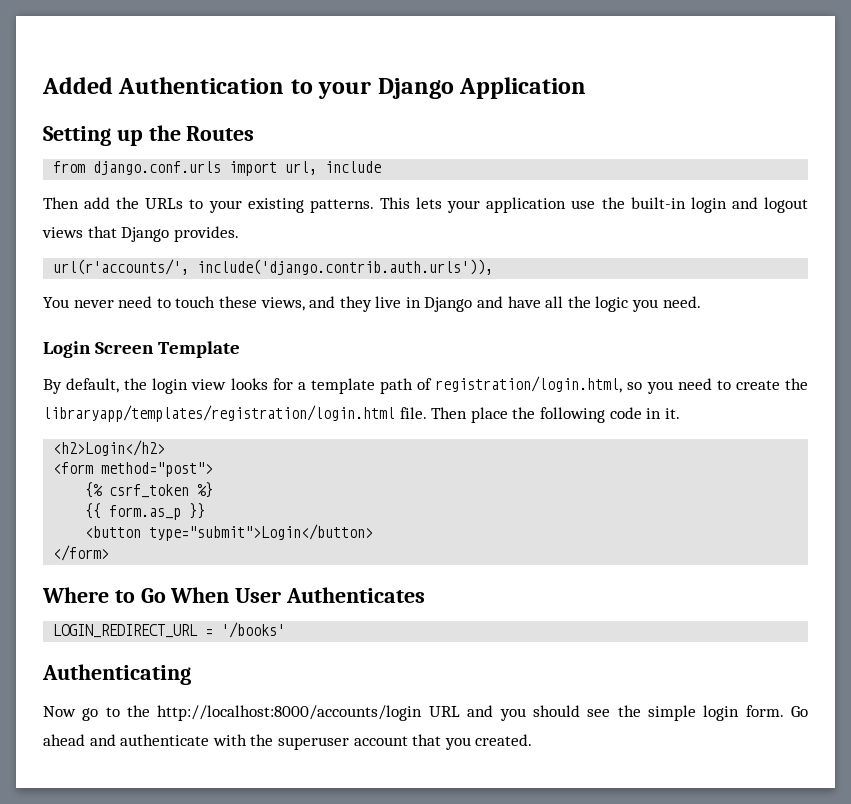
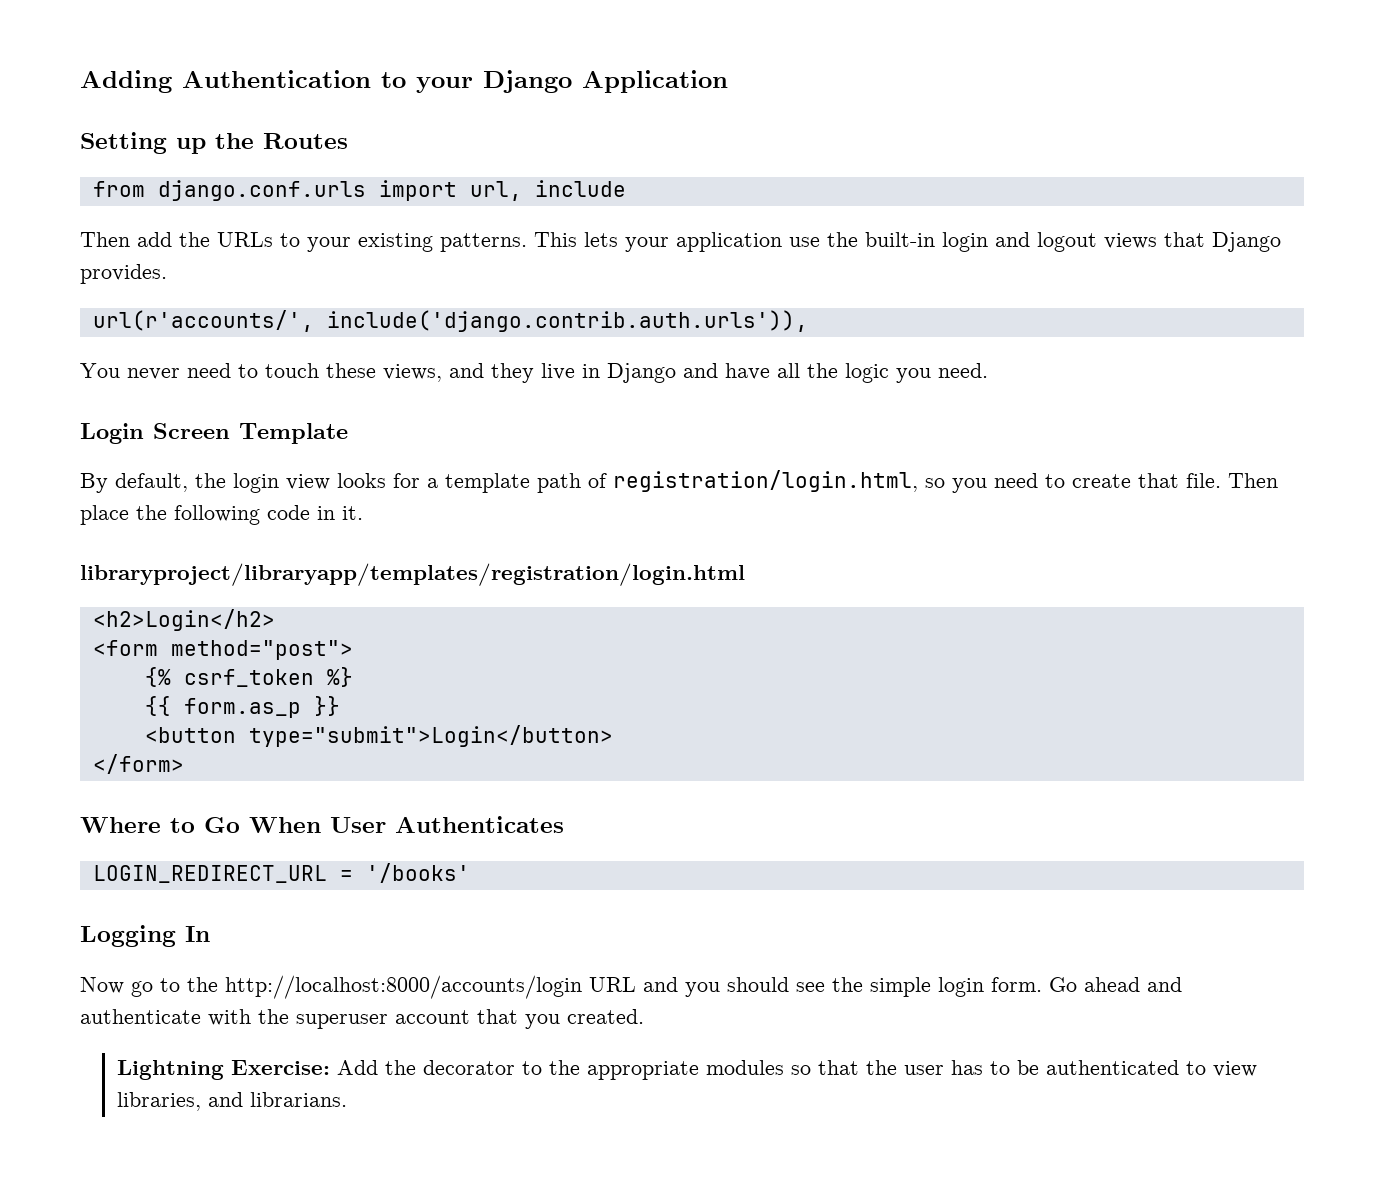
[42,77,113,94] Added -> [80,70,172,93] Adding
[785,378,809,390] [43,405,395,422] the libraryapp/templates/registration/login.html -> [1138,473,1179,488] that
(680, 413) none -> [80,563,745,586] // libraryproject/libraryapp/templates/registration/login.html
[42,664,191,685] Authenticating -> [80,925,210,947] Logging In
(533, 740) none -> [117,1060,1258,1080] [117,1092,348,1111] // Lightning Exercise: Add the decorator to the appropriate modules so that the user has to be authenticated to view libraries, and librarians.

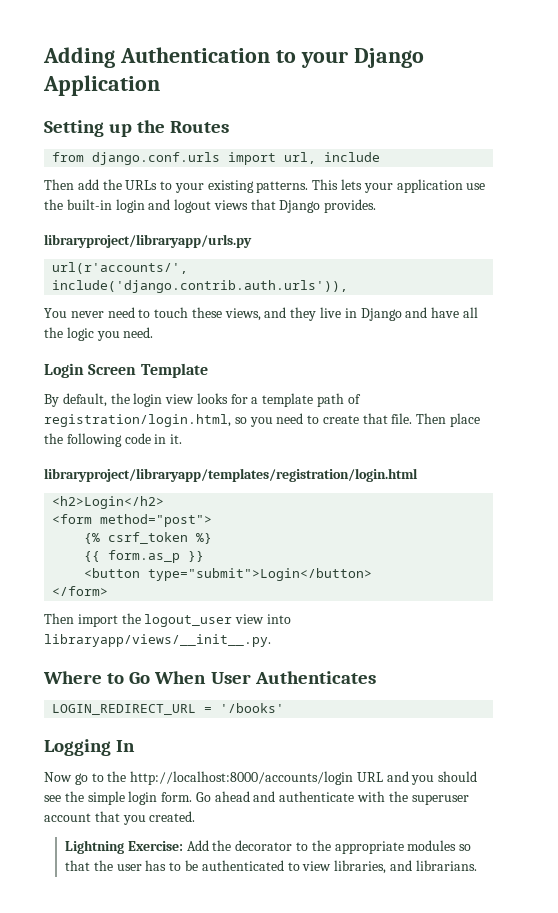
(167, 274) none -> [44,234,252,248] // libraryproject/libraryapp/urls.py
(184, 764) none -> [44,613,291,627] [44,634,271,647] // Then import the logout_user view into libraryapp/views/__init__.py.

